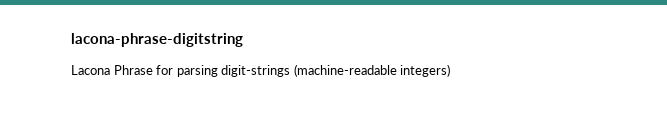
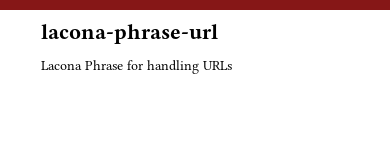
[71,33,243,47] lacona-phrase-digitstring -> [41,24,218,44] lacona-phrase-url
[176,64,451,77] parsing digit-strings (machine-readable integers) -> [147,60,232,74] handling URLs

